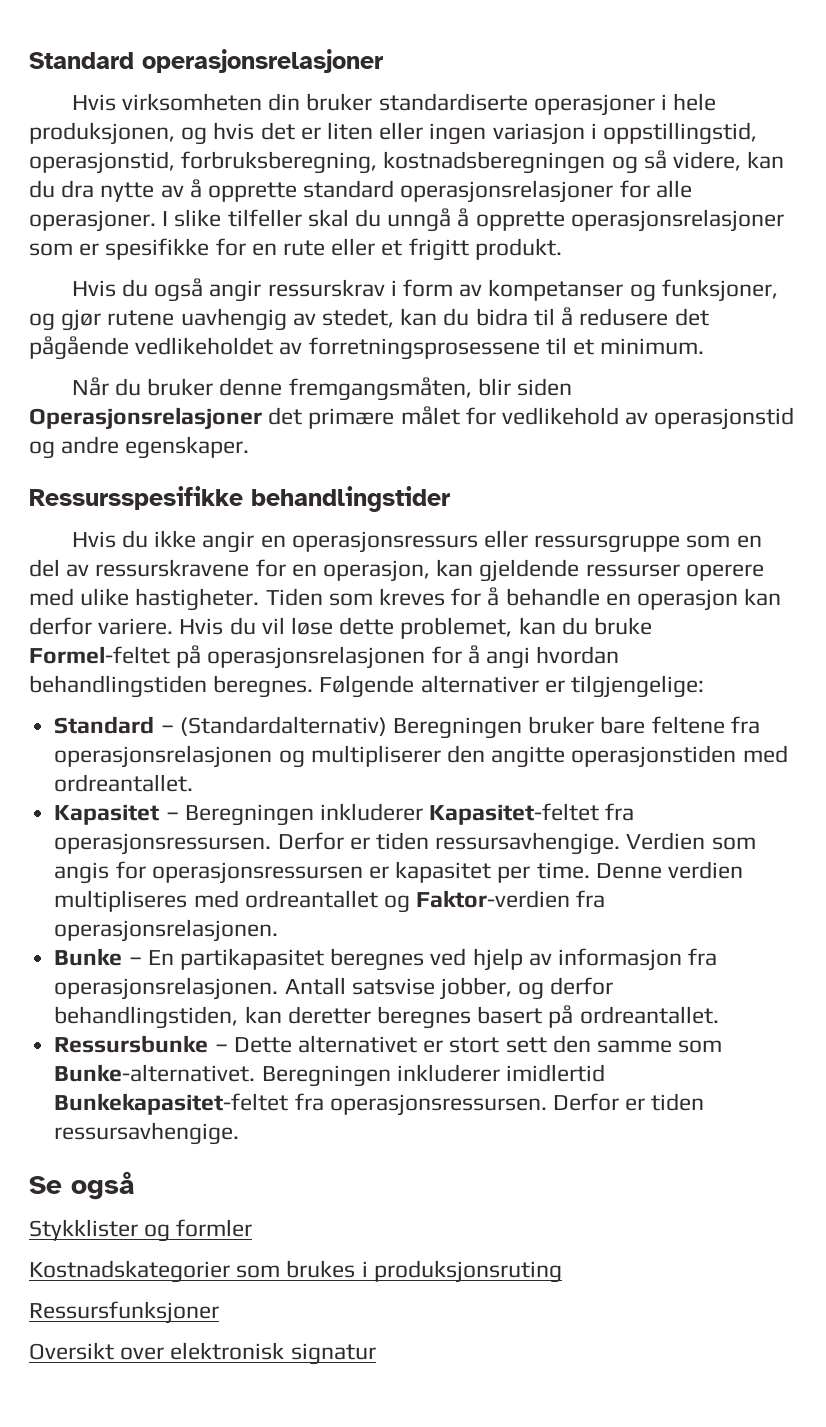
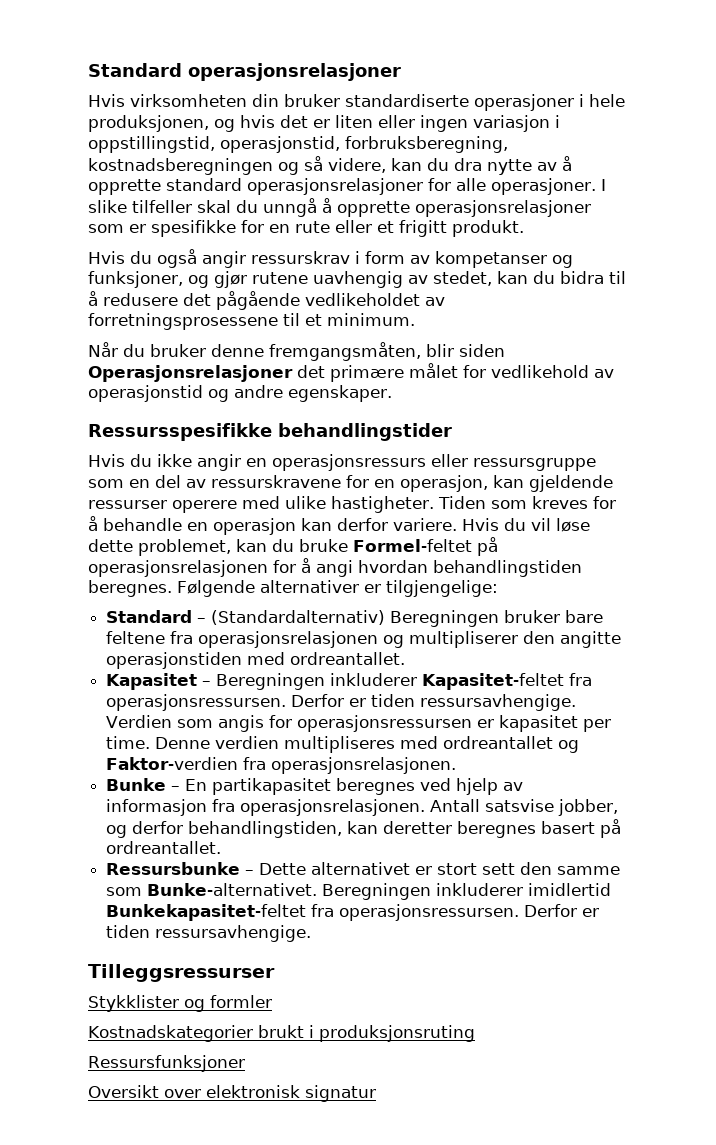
[29,1171,134,1200] Se også -> [88,964,275,982] Tilleggsressurser
[236,1260,356,1278] som brukes -> [257,1025,304,1038] brukt

